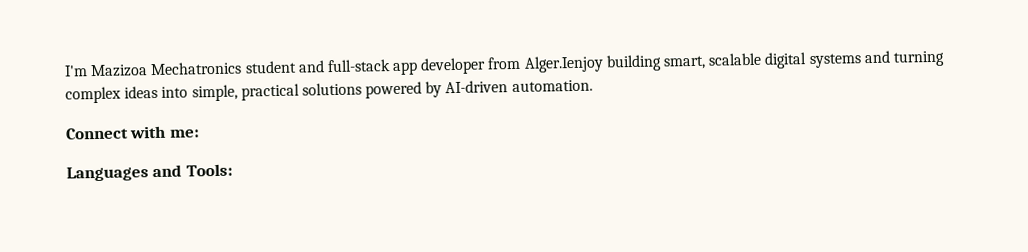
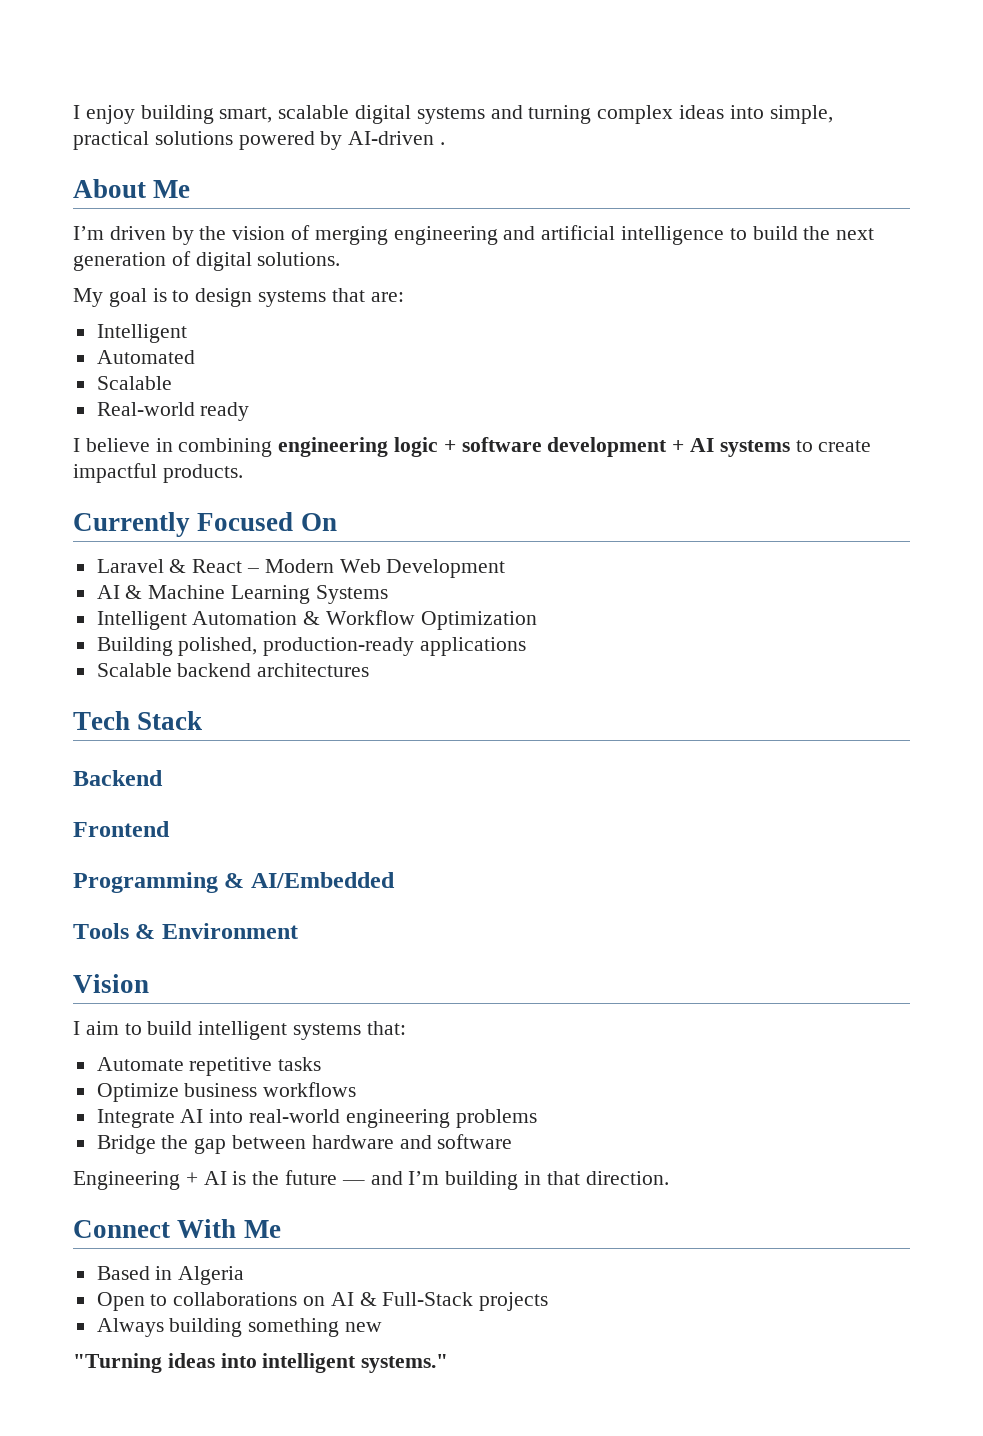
[64,55,604,78] I'm Mazizoa Mechatronics student and full-stack app developer from Alger.Ienjoy -> [73,105,135,124] I enjoy
[511,79,593,93] [65,125,200,140] [66,163,233,182] automation. // Connect with me: // Languages and Tools: -> [440,142,446,145] [73,179,191,198] [73,225,875,245] [73,251,341,271] [73,288,404,307] [96,324,187,343] [96,350,195,364] [96,376,172,390] [96,402,250,421] [73,437,872,457] [73,463,243,483] [73,512,337,537] [96,559,506,578] [96,585,388,604] [96,610,537,630] [96,637,527,656] [96,663,370,677] [73,711,203,730] [73,770,163,786] [73,821,170,837] [73,872,395,893] [73,923,298,939] [73,974,149,993] [73,1021,406,1040] [96,1057,322,1076] [96,1082,357,1102] [96,1109,537,1128] [96,1134,513,1154] [73,1170,669,1190] [73,1219,281,1238] [96,1266,245,1285] [96,1292,549,1311] [96,1318,383,1337] [73,1353,449,1373] . // About Me // I’m driven by the vision of merging engineering and artificial intelligence to build the next generation of digital solutions. // My goal is to design systems that are: // Intelligent // Automated // Scalable // Real-world ready // I believe in combining engineering logic + software development + AI systems to create impactful products. // Currently Focused On // Laravel & React – Modern Web Development // AI & Machine Learning Systems // Intelligent Automation & Workflow Optimization // Building polished, production-ready applications // Scalable backend architectures // Tech Stack // Backend // Frontend // Programming & AI/Embedded // Tools & Environment // Vision // I aim to build intelligent systems that: // Automate repetitive tasks // Optimize business workflows // Integrate AI into real-world engineering problems // Bridge the gap between hardware and software // Engineering + AI is the future — and I’m building in that direction. // Connect With Me // Based in Algeria // Open to collaborations on AI & Full-Stack projects // Always building something new // "Turning ideas into intelligent systems."

